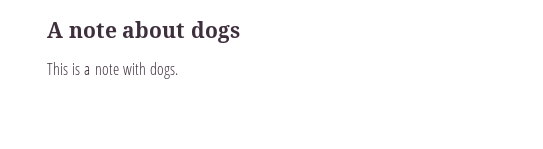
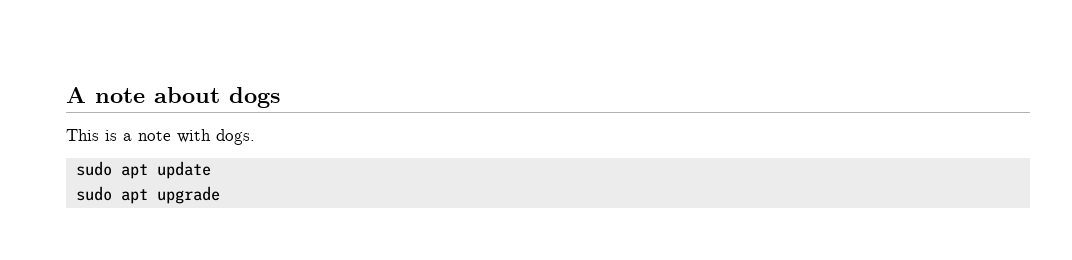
(178, 70) none -> [75,161,211,179] [75,186,220,204] // sudo apt update // sudo apt upgrade

